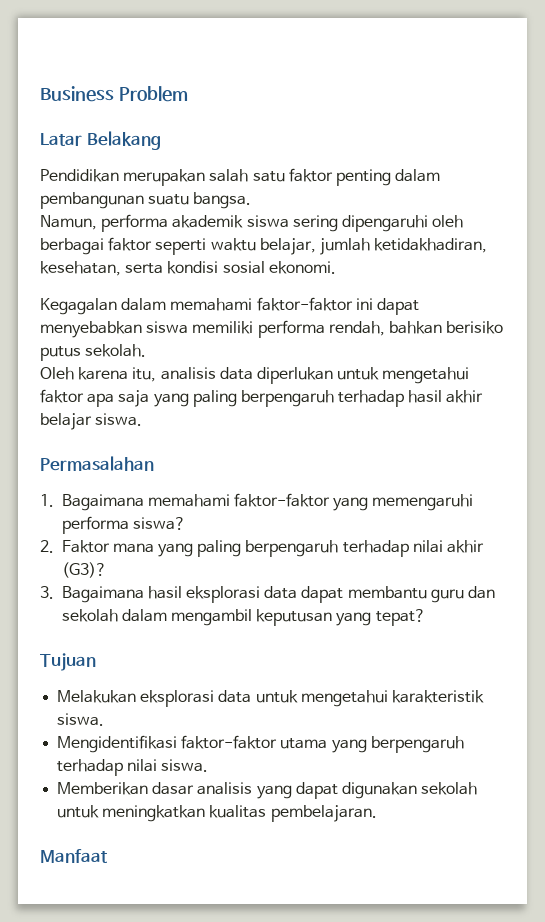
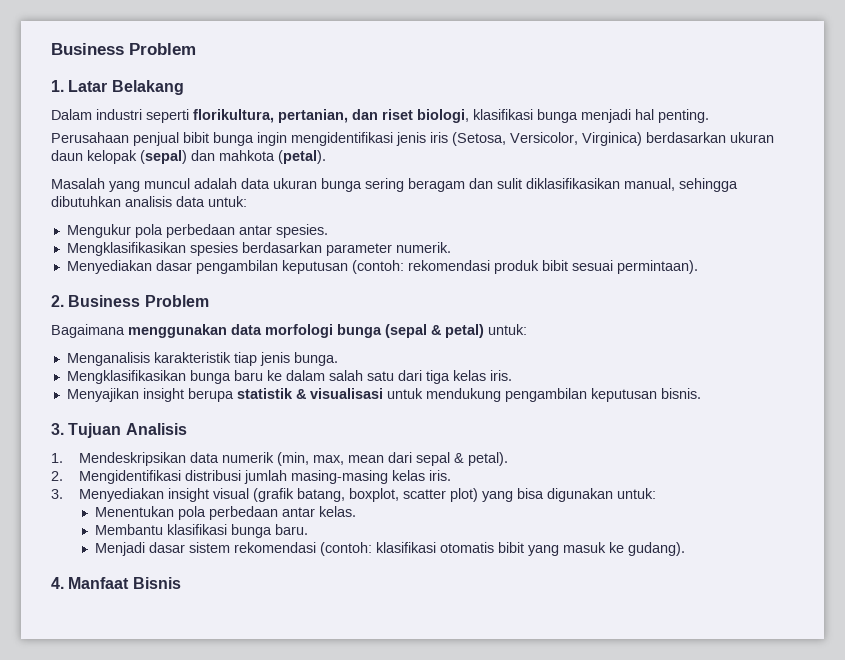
[40,86,188,102] Business Problem // -> [51,43,196,55] [51,80,64,92] Business Problem // 1.
[40,168,441,186] [40,192,252,209] [40,214,464,232] [40,237,488,255] [40,261,336,276] [40,297,419,315] [40,320,504,338] [40,344,147,361] [40,367,470,384] [40,389,484,407] [40,413,143,430] [40,456,154,471] [40,493,474,511] [61,516,186,534] [40,540,485,557] [61,562,107,578] [40,586,496,603] [61,609,426,626] [40,653,96,671] [57,690,484,707] [57,713,105,726] [57,735,464,753] [57,759,209,776] [57,782,478,799] [57,805,377,822] [40,849,108,863] Pendidikan merupakan salah satu faktor penting dalam pembangunan suatu bangsa. // Namun, performa akademik siswa sering dipengaruhi oleh berbagai faktor seperti waktu belajar, jumlah ketidakhadiran, kesehatan, serta kondisi sosial ekonomi. // Kegagalan dalam memahami faktor-faktor ini dapat menyebabkan siswa memiliki performa rendah, bahkan berisiko putus sekolah. // Oleh karena itu, analisis data diperlukan untuk mengetahui faktor apa saja yang paling berpengaruh terhadap hasil akhir belajar siswa. // Permasalahan // 1. Bagaimana memahami faktor-faktor yang memengaruhi performa siswa? // 2. Faktor mana yang paling berpengaruh terhadap nilai akhir (G3)? // 3. Bagaimana hasil eksplorasi data dapat membantu guru dan sekolah dalam mengambil keputusan yang tepat? // Tujuan // Melakukan eksplorasi data untuk mengetahui karakteristik siswa. // Mengidentifikasi faktor-faktor utama yang berpengaruh terhadap nilai siswa. // Memberikan dasar analisis yang dapat digunakan sekolah untuk meningkatkan kualitas pembelajaran. // Manfaat -> [51,109,709,123] [51,132,774,146] [51,150,326,164] [51,178,738,192] [51,196,247,207] [66,224,328,238] [66,242,451,256] [66,260,698,274] [51,295,209,307] [51,324,527,338] [66,352,338,366] [66,370,512,384] [66,388,701,402] [51,423,187,438] [51,452,509,466] [51,470,452,484] [51,488,657,502] [95,506,357,520] [95,524,309,538] [95,542,686,556] [51,577,181,589] Dalam industri seperti florikultura, pertanian, dan riset biologi, klasifikasi bunga menjadi hal penting. // Perusahaan penjual bibit bunga ingin mengidentifikasi jenis iris (Setosa, Versicolor, Virginica) berdasarkan ukuran daun kelopak (sepal) dan mahkota (petal). // Masalah yang muncul adalah data ukuran bunga sering beragam dan sulit diklasifikasikan manual, sehingga dibutuhkan analisis data untuk: // Mengukur pola perbedaan antar spesies. // Mengklasifikasikan spesies berdasarkan parameter numerik. // Menyediakan dasar pengambilan keputusan (contoh: rekomendasi produk bibit sesuai permintaan). // 2. Business Problem // Bagaimana menggunakan data morfologi bunga (sepal & petal) untuk: // Menganalisis karakteristik tiap jenis bunga. // Mengklasifikasikan bunga baru ke dalam salah satu dari tiga kelas iris. // Menyajikan insight berupa statistik & visualisasi untuk mendukung pengambilan keputusan bisnis. // 3. Tujuan Analisis // 1. Mendeskripsikan data numerik (min, max, mean dari sepal & petal). // 2. Mengidentifikasi distribusi jumlah masing-masing kelas iris. // 3. Menyediakan insight visual (grafik batang, boxplot, scatter plot) yang bisa digunakan untuk: // Menentukan pola perbedaan antar kelas. // Membantu klasifikasi bunga baru. // Menjadi dasar sistem rekomendasi (contoh: klasifikasi otomatis bibit yang masuk ke gudang). // 4. Manfaat Bisnis

